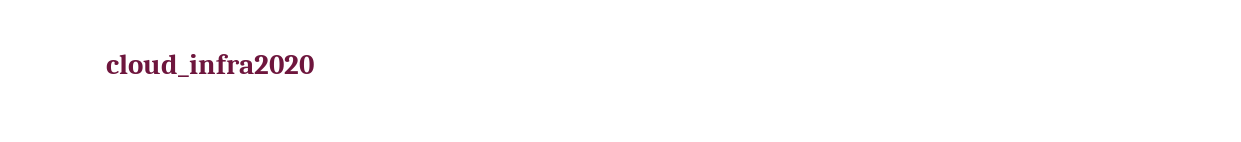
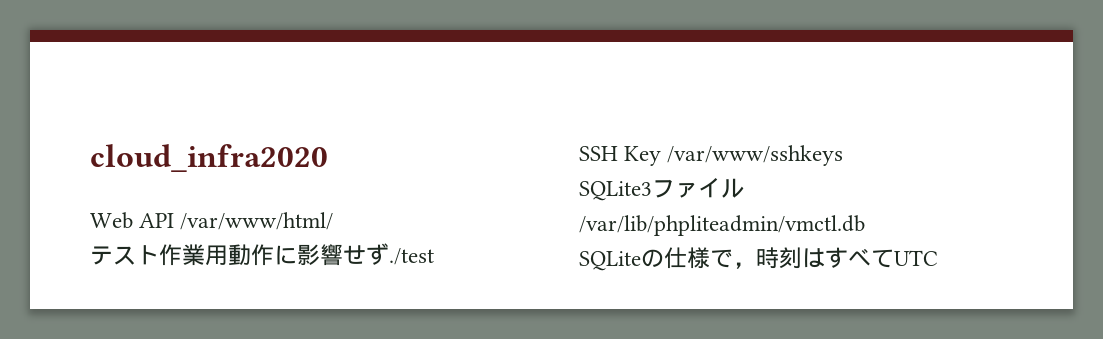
(314, 65) none -> [90,212,334,230] [90,243,434,266] [579,145,844,166] [579,178,744,201] [579,215,865,236] [579,247,938,271] // Web API /var/www/html/ // テスト作業用動作に影響せず./test // SSH Key /var/www/sshkeys // SQLite3ファイル/var/lib/phpliteadmin/vmctl.db // SQLiteの仕様で，時刻はすべてUTC

